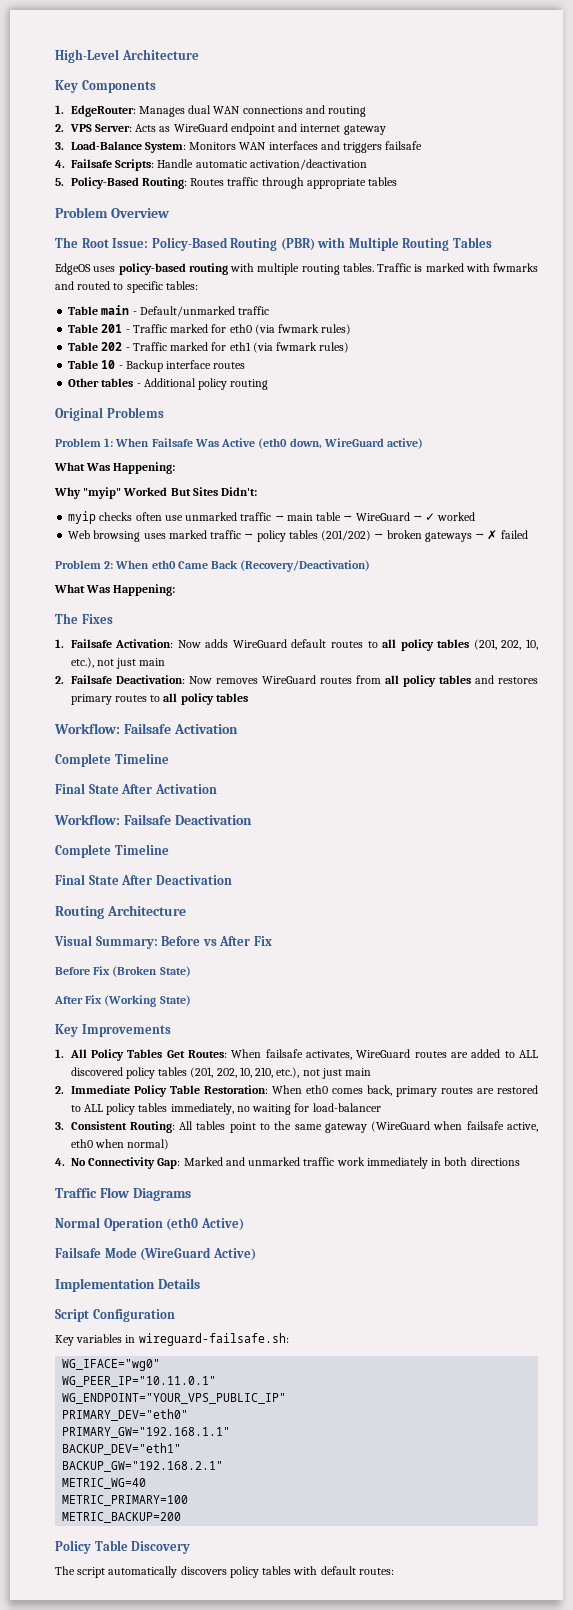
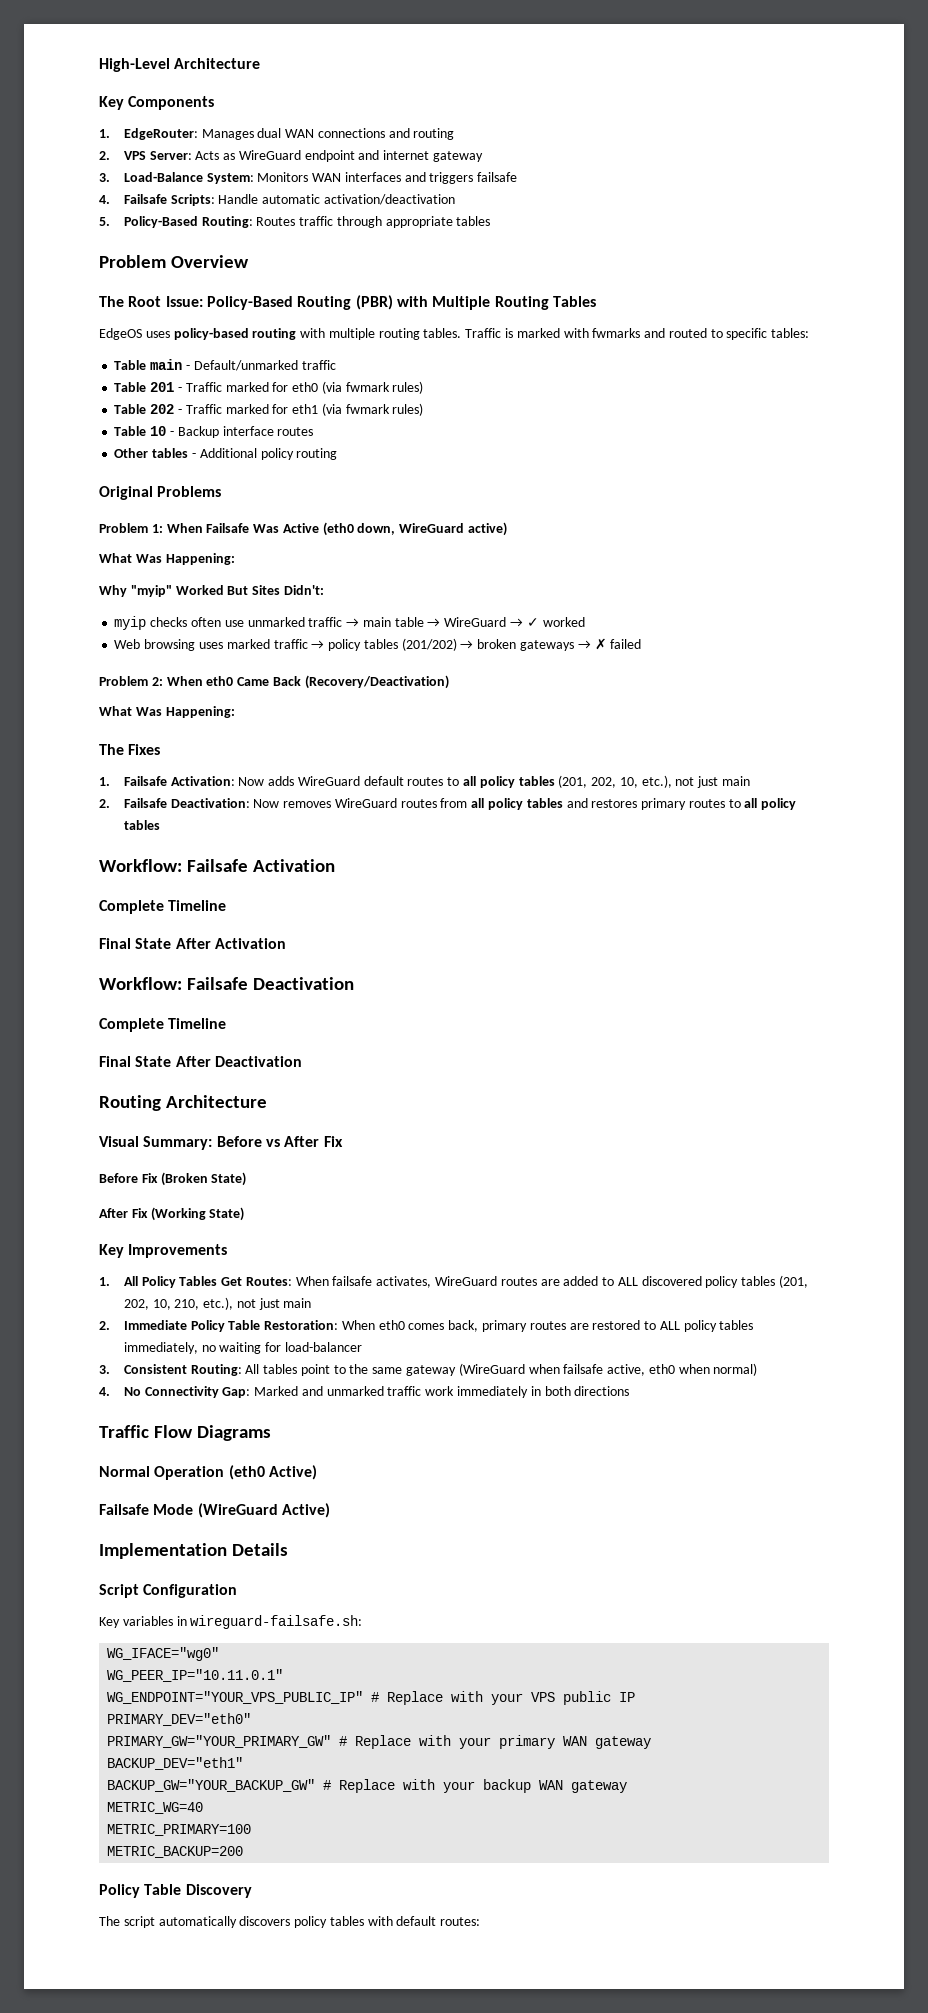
[62,1409,189,1421] [62,1427,231,1438] [62,1443,182,1455] [62,1461,224,1472] // PRIMARY_DEV="eth0" // PRIMARY_GW="192.168.1.1" // BACKUP_DEV="eth1" // BACKUP_GW="192.168.2.1" -> [371,1691,636,1705] [107,1713,252,1726] [107,1735,652,1749] [107,1757,244,1770] [107,1779,628,1793] # Replace with your VPS public IP // PRIMARY_DEV="eth0" // PRIMARY_GW="YOUR_PRIMARY_GW" # Replace with your primary WAN gateway // BACKUP_DEV="eth1" // BACKUP_GW="YOUR_BACKUP_GW" # Replace with your backup WAN gateway

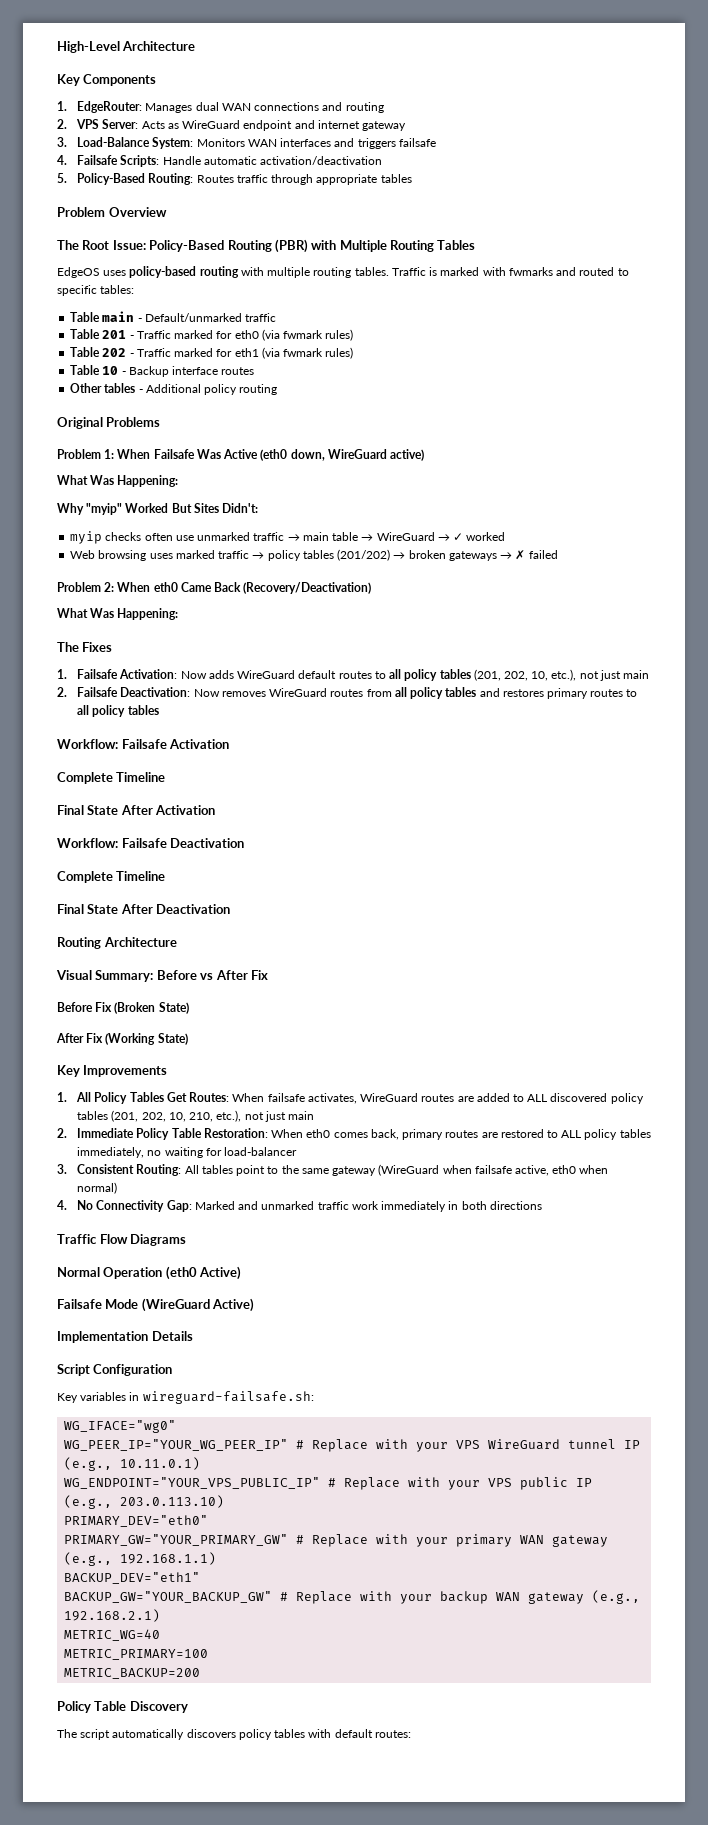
[107,1669,284,1682] WG_PEER_IP="10.11.0.1" -> [64,1439,641,1452] [64,1457,201,1471] WG_PEER_IP="YOUR_WG_PEER_IP" # Replace with your VPS WireGuard tunnel IP (e.g., 10.11.0.1)
(636, 1697) none -> [64,1495,225,1509] (e.g., 203.0.113.10)
(652, 1742) none -> [64,1552,217,1566] (e.g., 192.168.1.1)
(628, 1786) none -> [592,1590,641,1604] [64,1609,161,1622] (e.g., 192.168.2.1)

